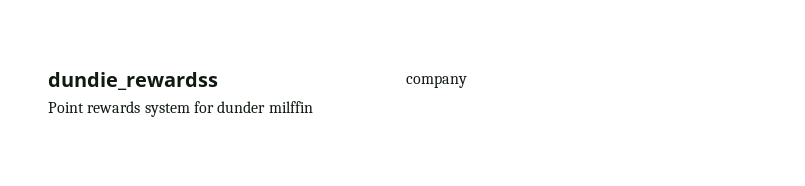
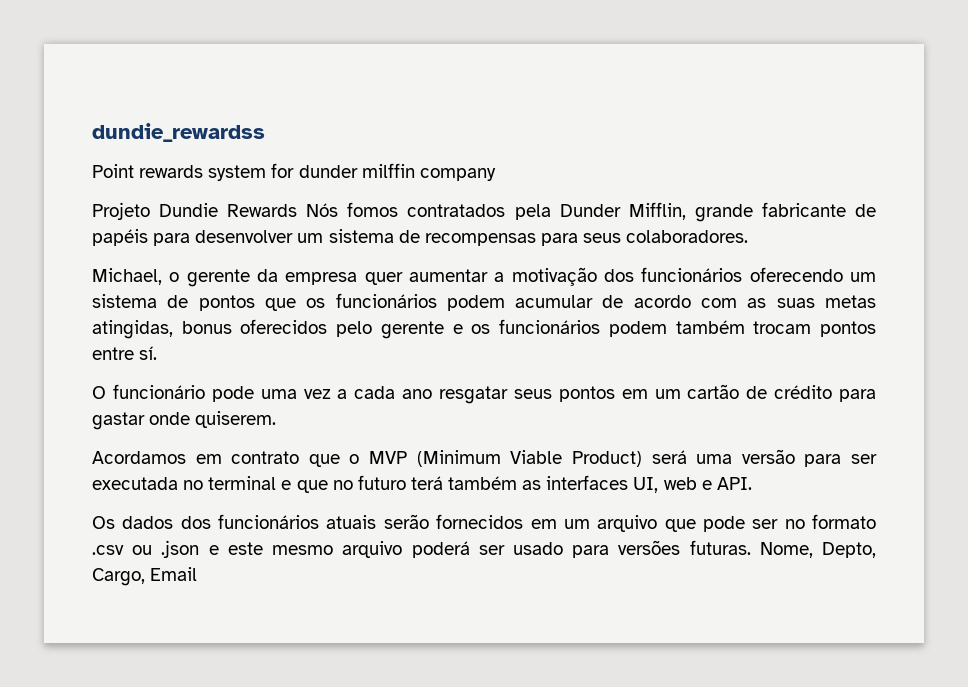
(467, 81) none -> [92,202,877,222] [92,229,749,246] [92,267,877,287] [92,293,876,311] [92,319,877,339] [92,346,158,360] [92,384,876,404] [92,411,277,430] [92,449,878,467] [92,475,752,493] [92,514,876,532] [92,540,876,558] [92,567,198,586] // Projeto Dundie Rewards Nós fomos contratados pela Dunder Mifflin, grande fabricante de papéis para desenvolver um sistema de recompensas para seus colaboradores. // Michael, o gerente da empresa quer aumentar a motivação dos funcionários oferecendo um sistema de pontos que os funcionários podem acumular de acordo com as suas metas atingidas, bonus oferecidos pelo gerente e os funcionários podem também trocam pontos entre sí. // O funcionário pode uma vez a cada ano resgatar seus pontos em um cartão de crédito para gastar onde quiserem. // Acordamos em contrato que o MVP (Minimum Viable Product) será uma versão para ser executada no terminal e que no futuro terá também as interfaces UI, web e API. // Os dados dos funcionários atuais serão fornecidos em um arquivo que pode ser no formato .csv ou .json e este mesmo arquivo poderá ser usado para versões futuras. Nome, Depto, Cargo, Email

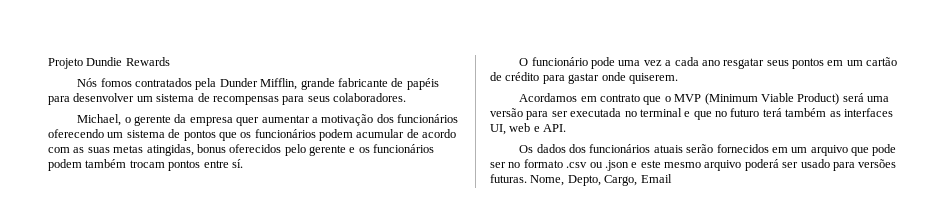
[92,123,265,142] [92,163,496,181] dundie_rewardss // Point rewards system for dunder milffin company // -> (48, 63) none
(298, 210) none -> (170, 61) //

